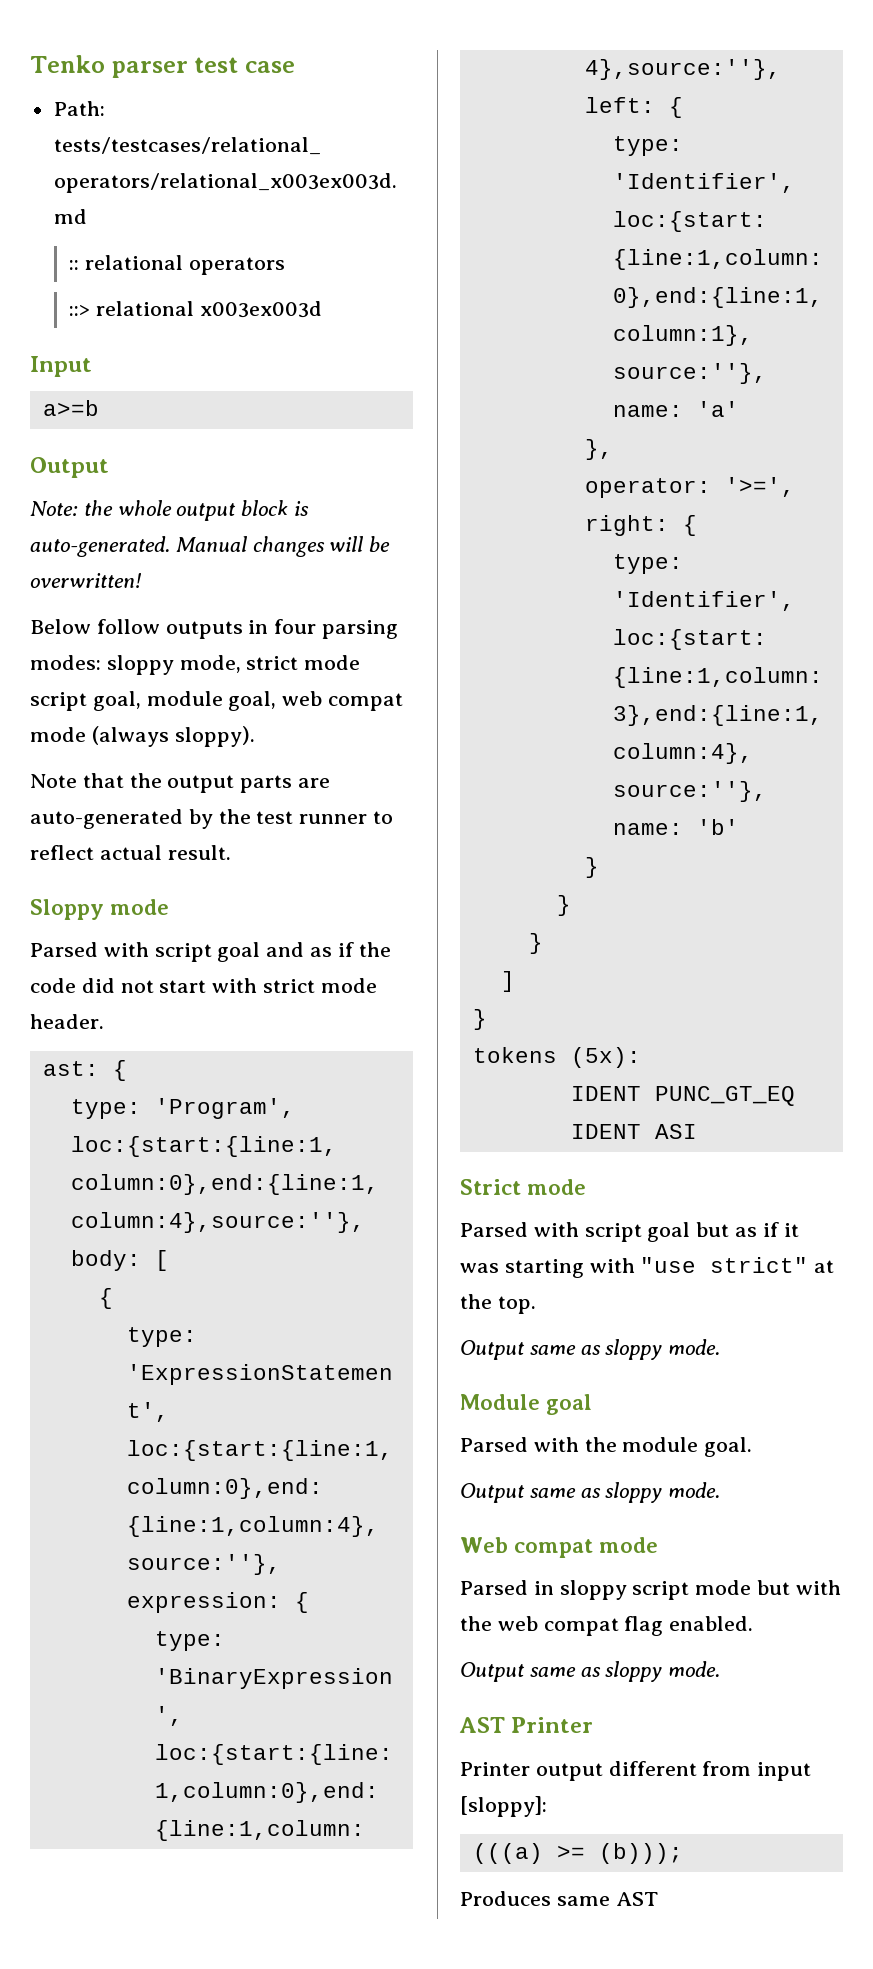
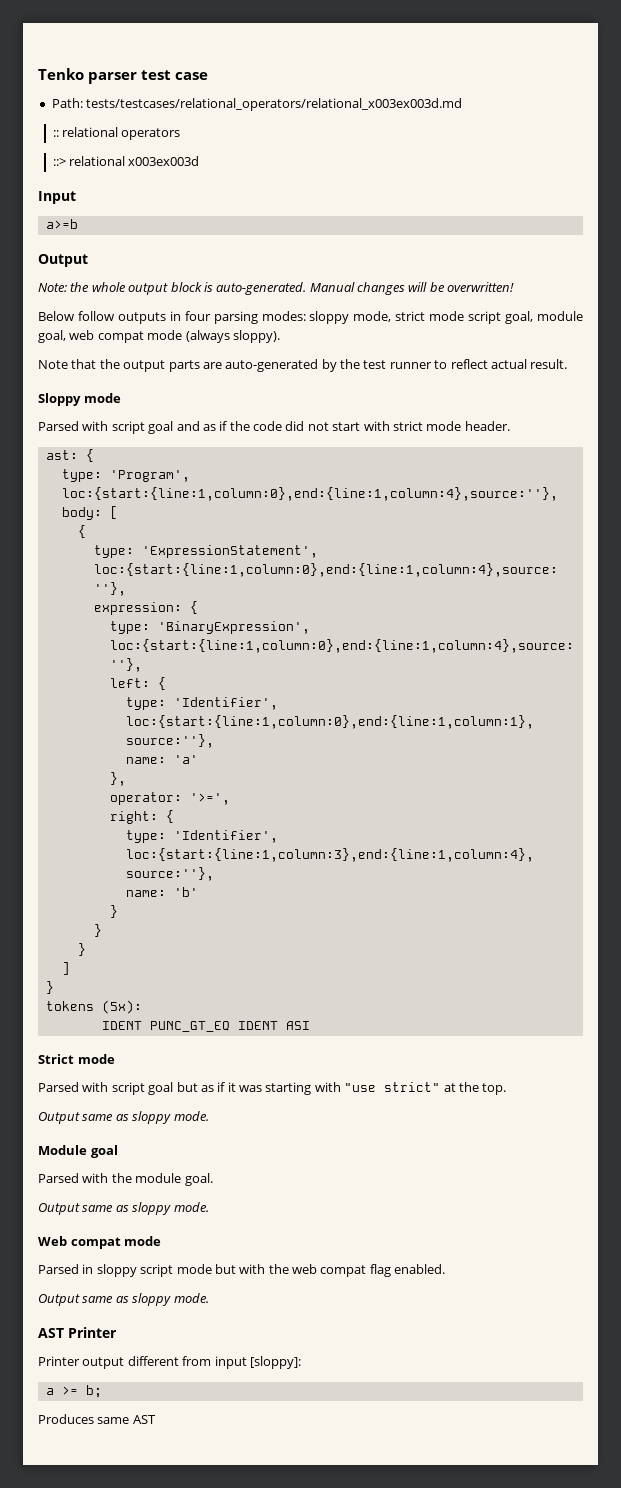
[472,1843,683,1864] (((a) >= (b))); -> [45,1385,102,1398] a >= b;

